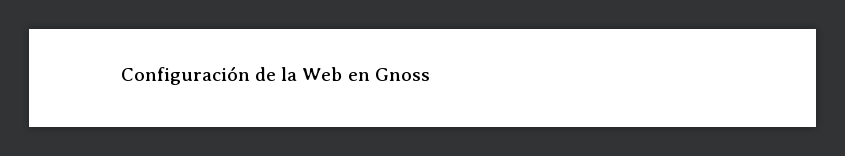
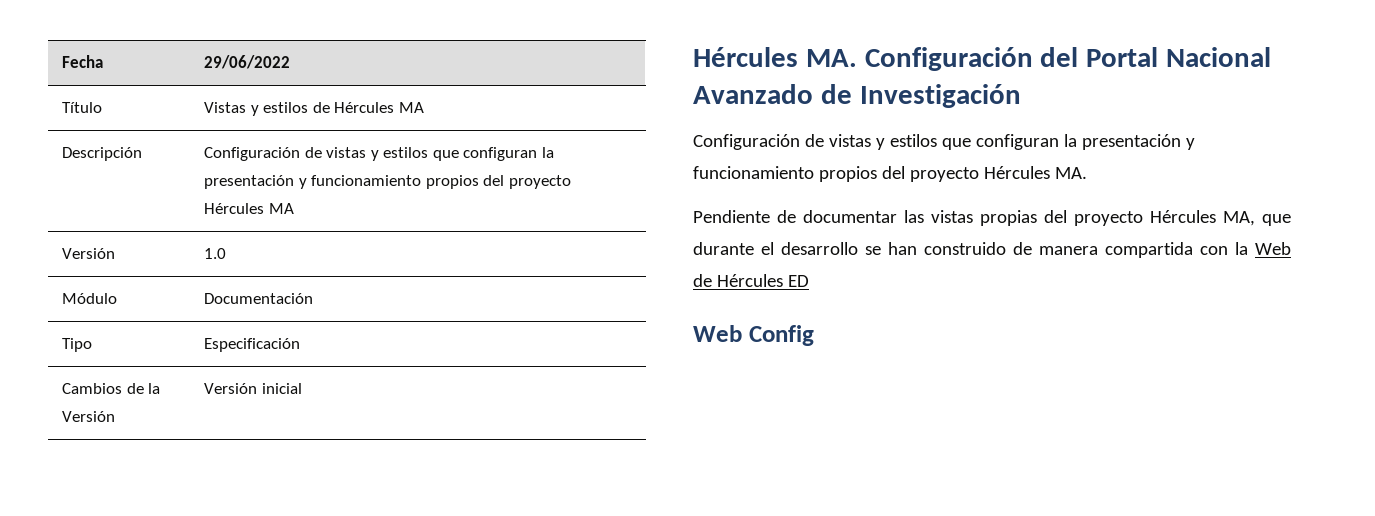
[121,66,430,85] Configuración de la Web en Gnoss -> [62,55,104,68] [204,55,291,69] [62,102,103,113] [204,102,424,116] [62,147,143,161] [204,147,554,161] [204,175,571,189] [204,203,294,214] [62,248,116,259] [204,248,227,259] [62,293,118,304] [204,293,314,304] [62,338,93,352] [204,338,301,352] [62,383,161,394] [62,411,116,422] [204,383,302,394] [693,47,1272,71] [693,84,1021,108] [693,134,1195,150] [693,166,1087,182] [693,210,1291,226] [693,242,1291,258] [693,274,809,287] [693,325,814,346] Fecha | 29/06/2022 // Título | Vistas y estilos de Hércules MA // Descripción | Configuración de vistas y estilos que configuran la presentación y funcionamiento propios del proyecto Hércules MA // Versión | 1.0 // Módulo | Documentación // Tipo | Especificación // Cambios de la Versión | Versión inicial // Hércules MA. Configuración del Portal Nacional Avanzado de Investigación // Configuración de vistas y estilos que configuran la presentación y funcionamiento propios del proyecto Hércules MA. // Pendiente de documentar las vistas propias del proyecto Hércules MA, que durante el desarrollo se han construido de manera compartida con la Web de Hércules ED // Web Config

